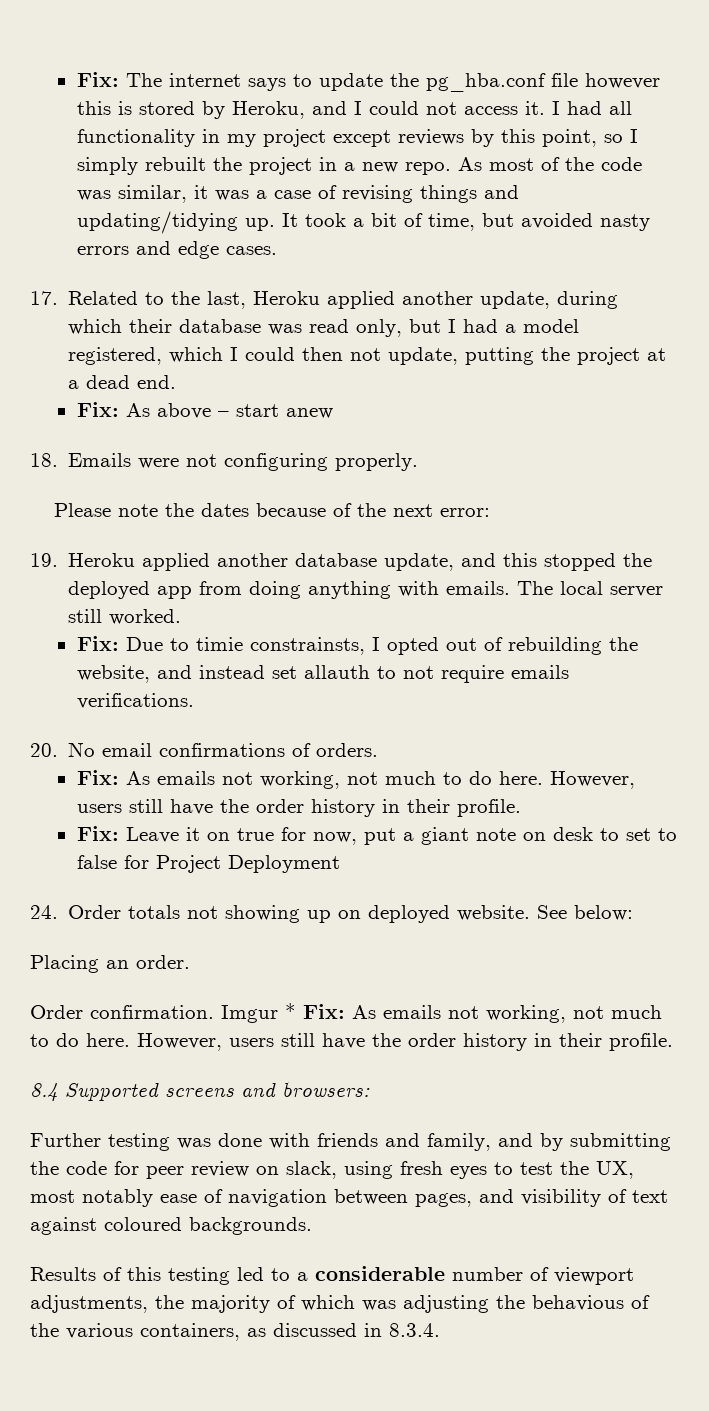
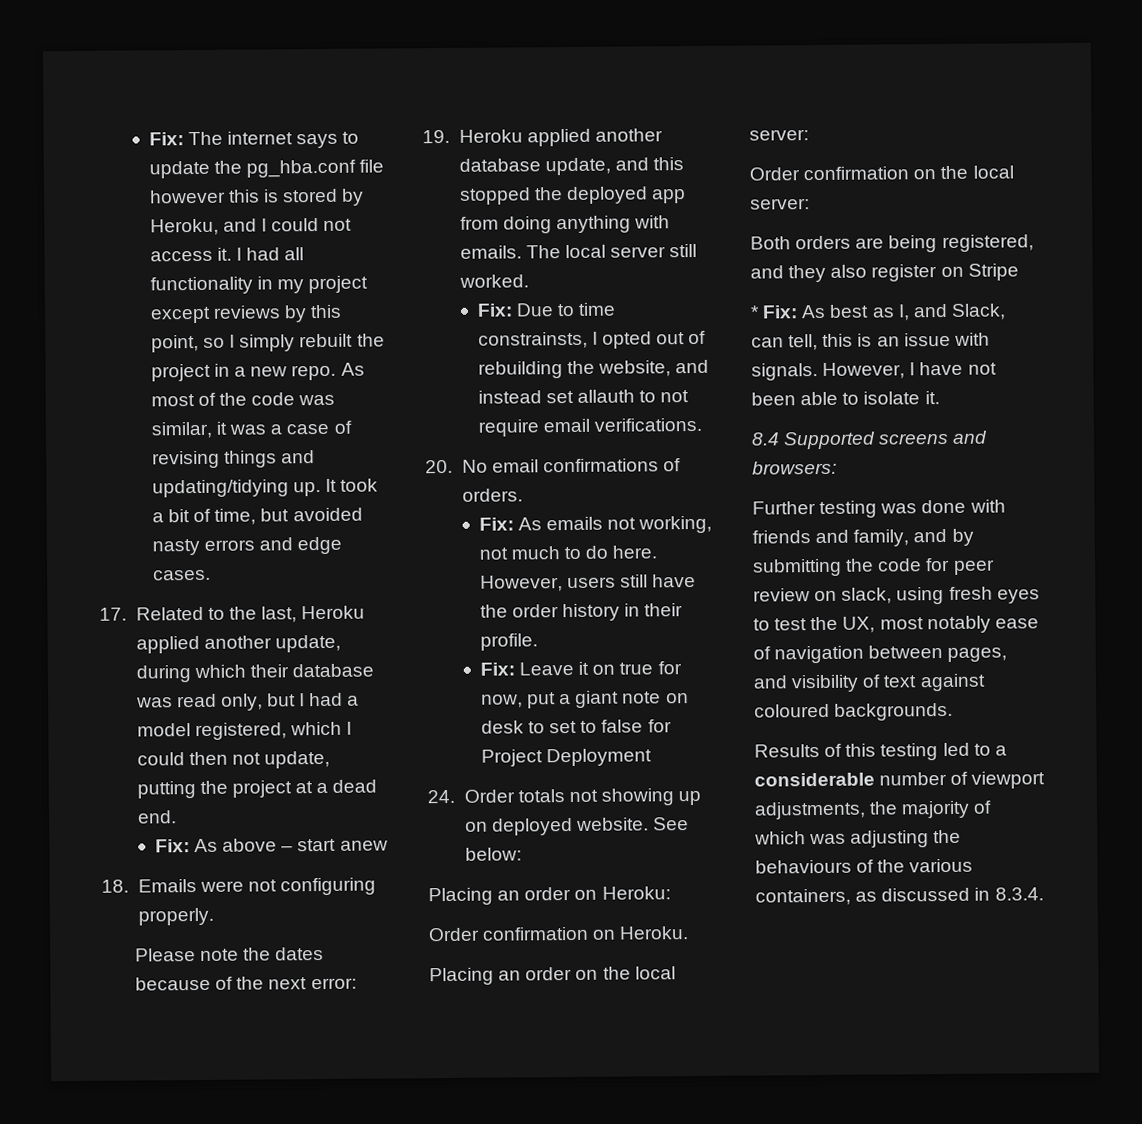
[195,637,243,651] timie -> [578,302,617,316] time
[510,665,569,679] emails -> [543,418,591,433] email
[136,955,190,969] [30,1003,662,1023] [30,1033,673,1051] order. // Order confirmation. Imgur * Fix: As emails not working, not much to do here. However, users still have the order history in their profile. -> [524,886,671,901] [428,926,690,942] [429,966,676,986] [749,129,809,141] [749,165,1014,181] [750,198,810,210] [750,234,1034,253] [750,263,1019,283] [750,303,1006,321] [751,332,990,351] [751,361,997,381] [751,391,940,406] order on Heroku: // Order confirmation on Heroku. // Placing an order on the local server: // Order confirmation on the local server: // Both orders are being registered, and they also register on Stripe // * Fix: As best as I, and Slack, can tell, this is an issue with signals. However, I have not been able to isolate it.
[532,1295,624,1311] behavious -> [755,859,852,874] behaviours

